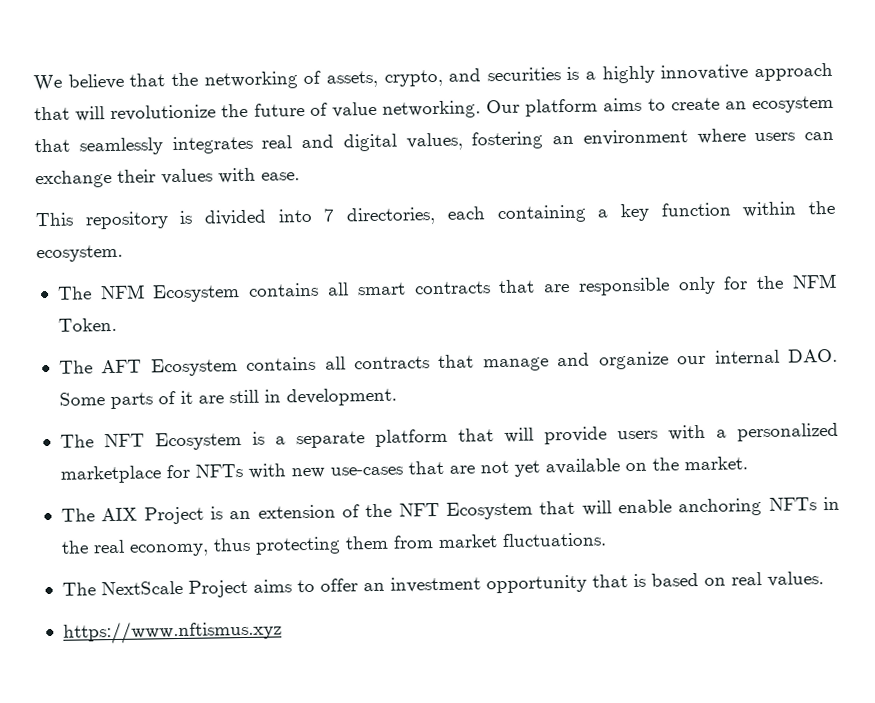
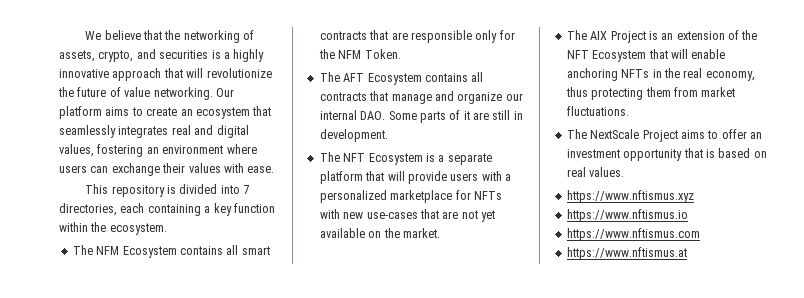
(282, 632) none -> [566,209,688,222] [566,228,700,241] [566,247,687,260] // https://www.nftismus.io // https://www.nftismus.com // https://www.nftismus.at

